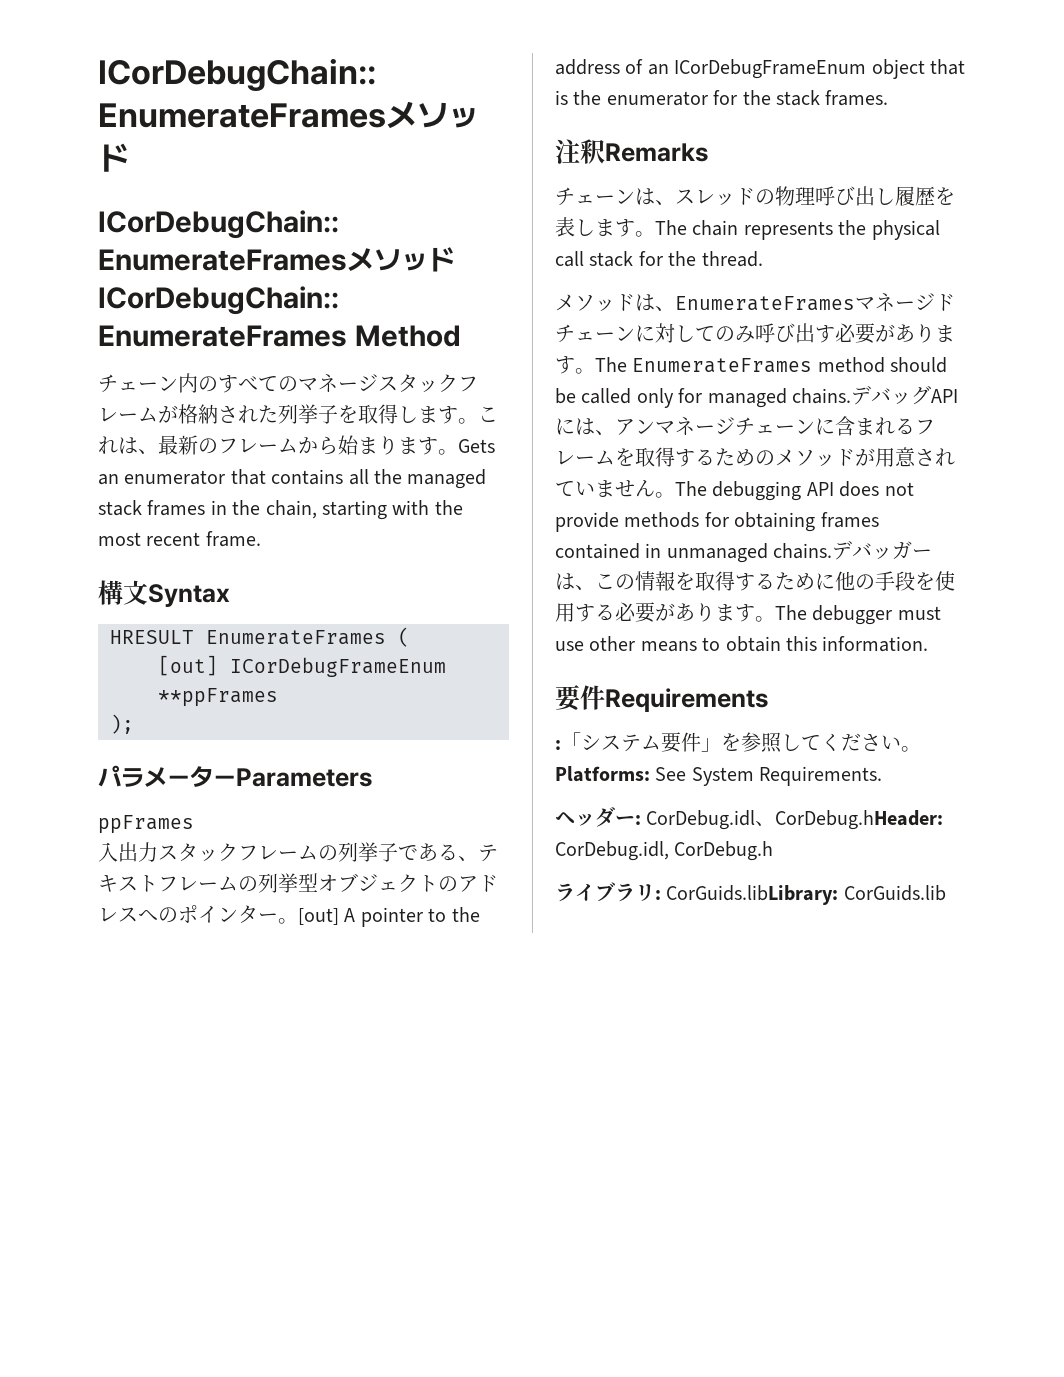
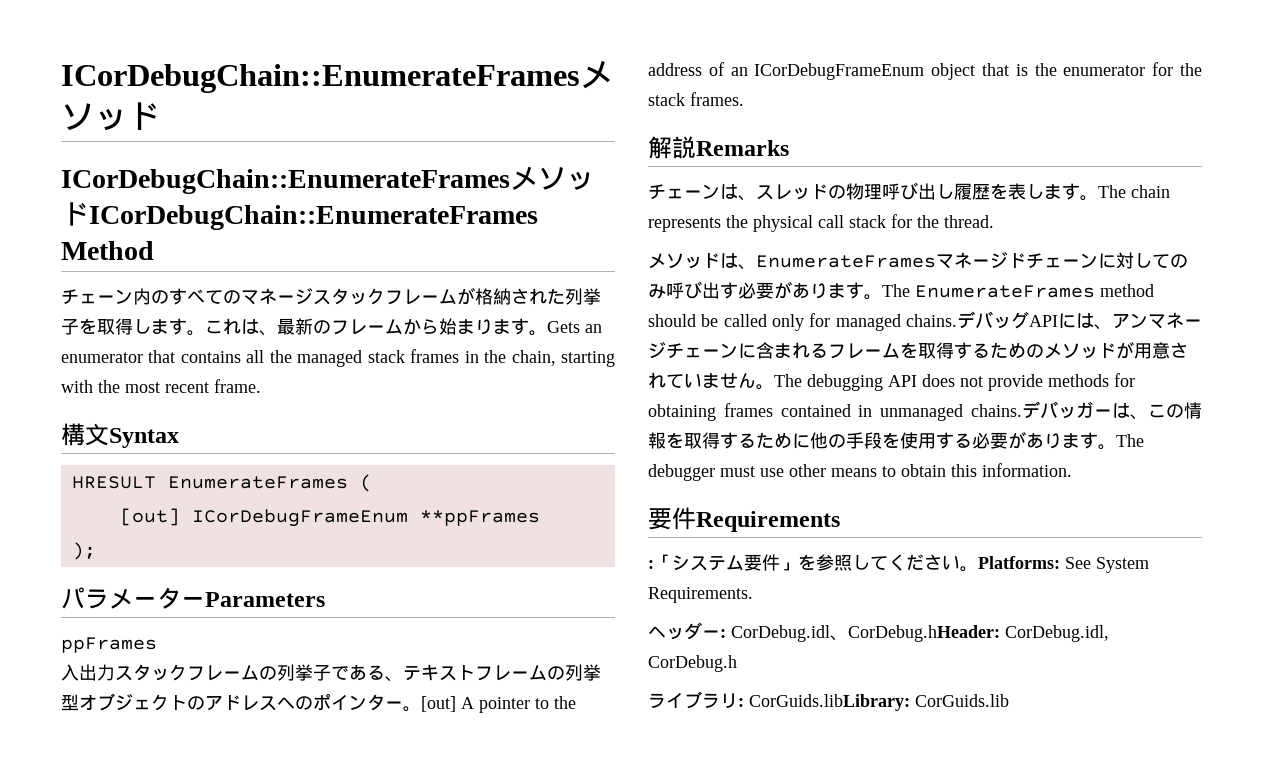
[555,139,605,164] 注釈 -> [648,136,696,159] 解説

